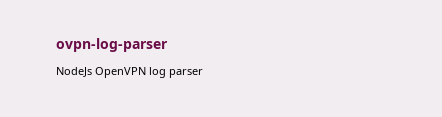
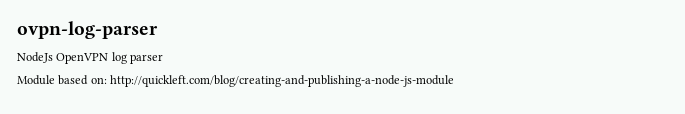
(203, 73) none -> [17,75,455,87] // Module based on: http://quickleft.com/blog/creating-and-publishing-a-node-js-module

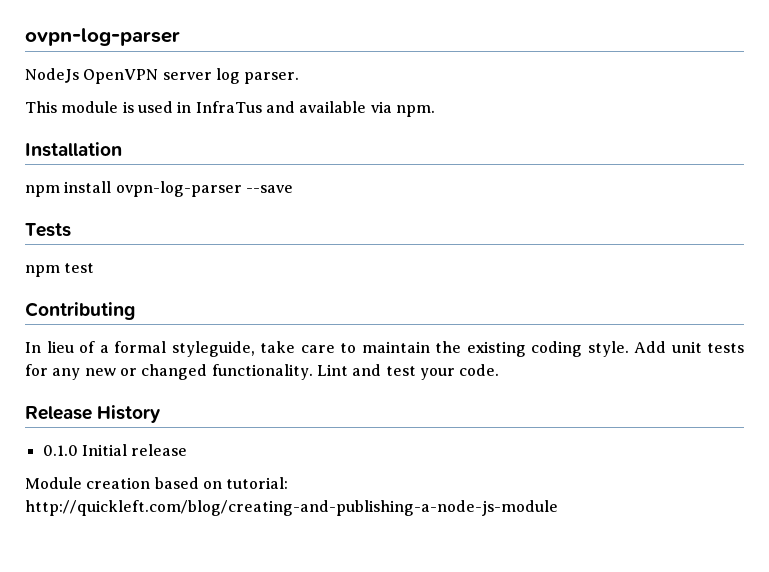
[111,52,164,64] [17,75,107,85] log parser // Module based on: -> [162,68,300,84] [25,101,435,117] [25,142,122,157] [25,181,293,197] [25,223,71,237] [25,263,95,277] [25,302,135,320] [25,341,744,357] [25,364,500,380] [25,405,161,423] [42,444,188,456] [25,477,289,489] server log parser. // This module is used in InfraTus and available via npm. // Installation // npm install ovpn-log-parser --save // Tests // npm test // Contributing // In lieu of a formal styleguide, take care to maintain the existing coding style. Add unit tests for any new or changed functionality. Lint and test your code. // Release History // 0.1.0 Initial release // Module creation based on tutorial:

